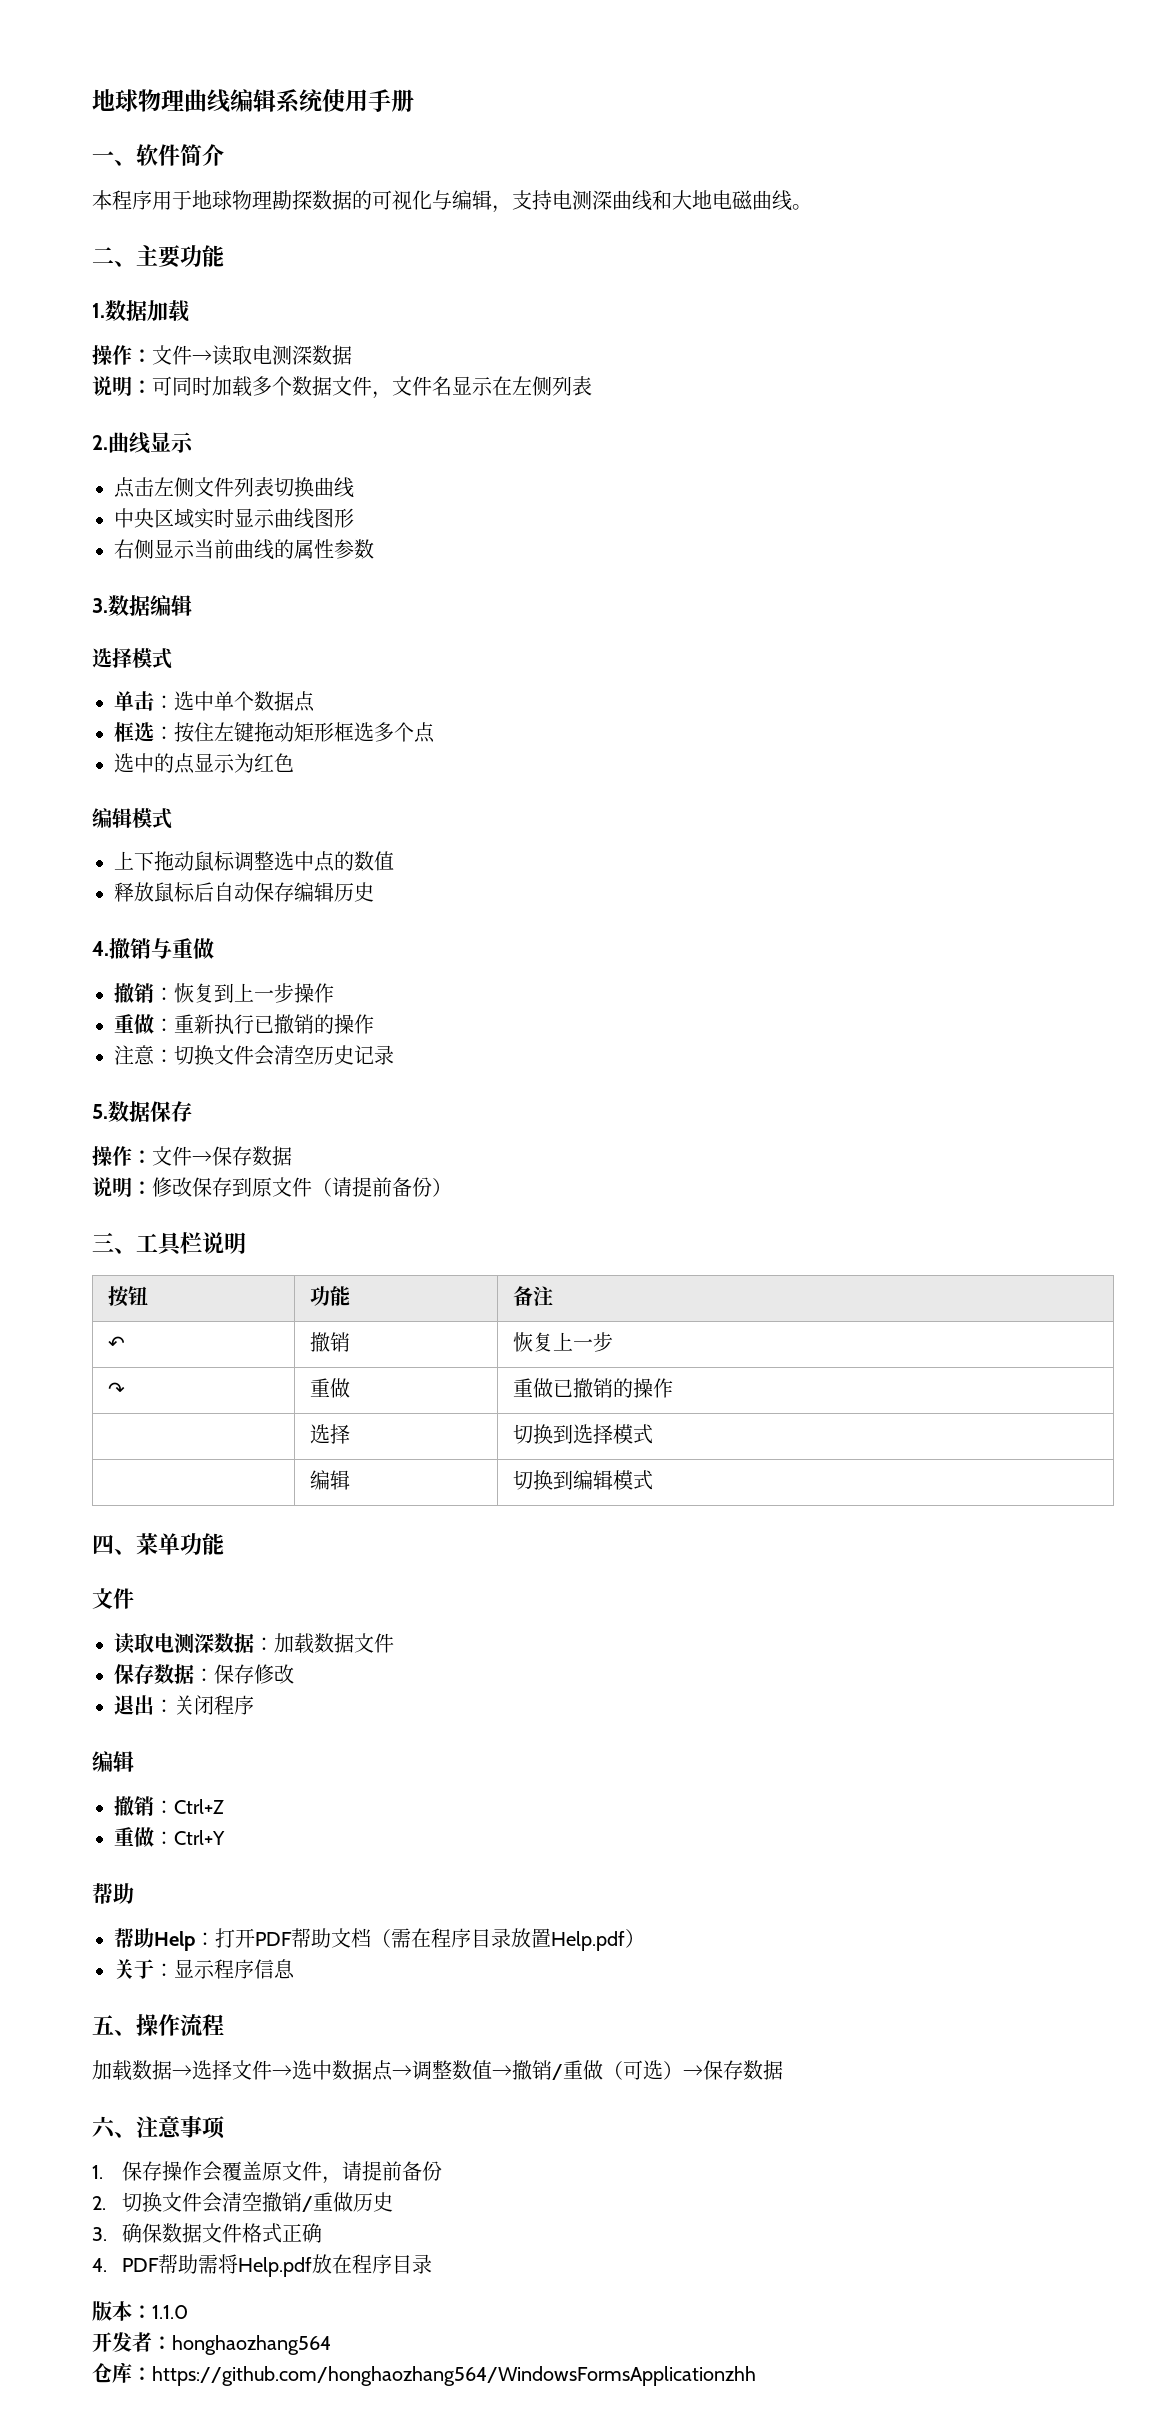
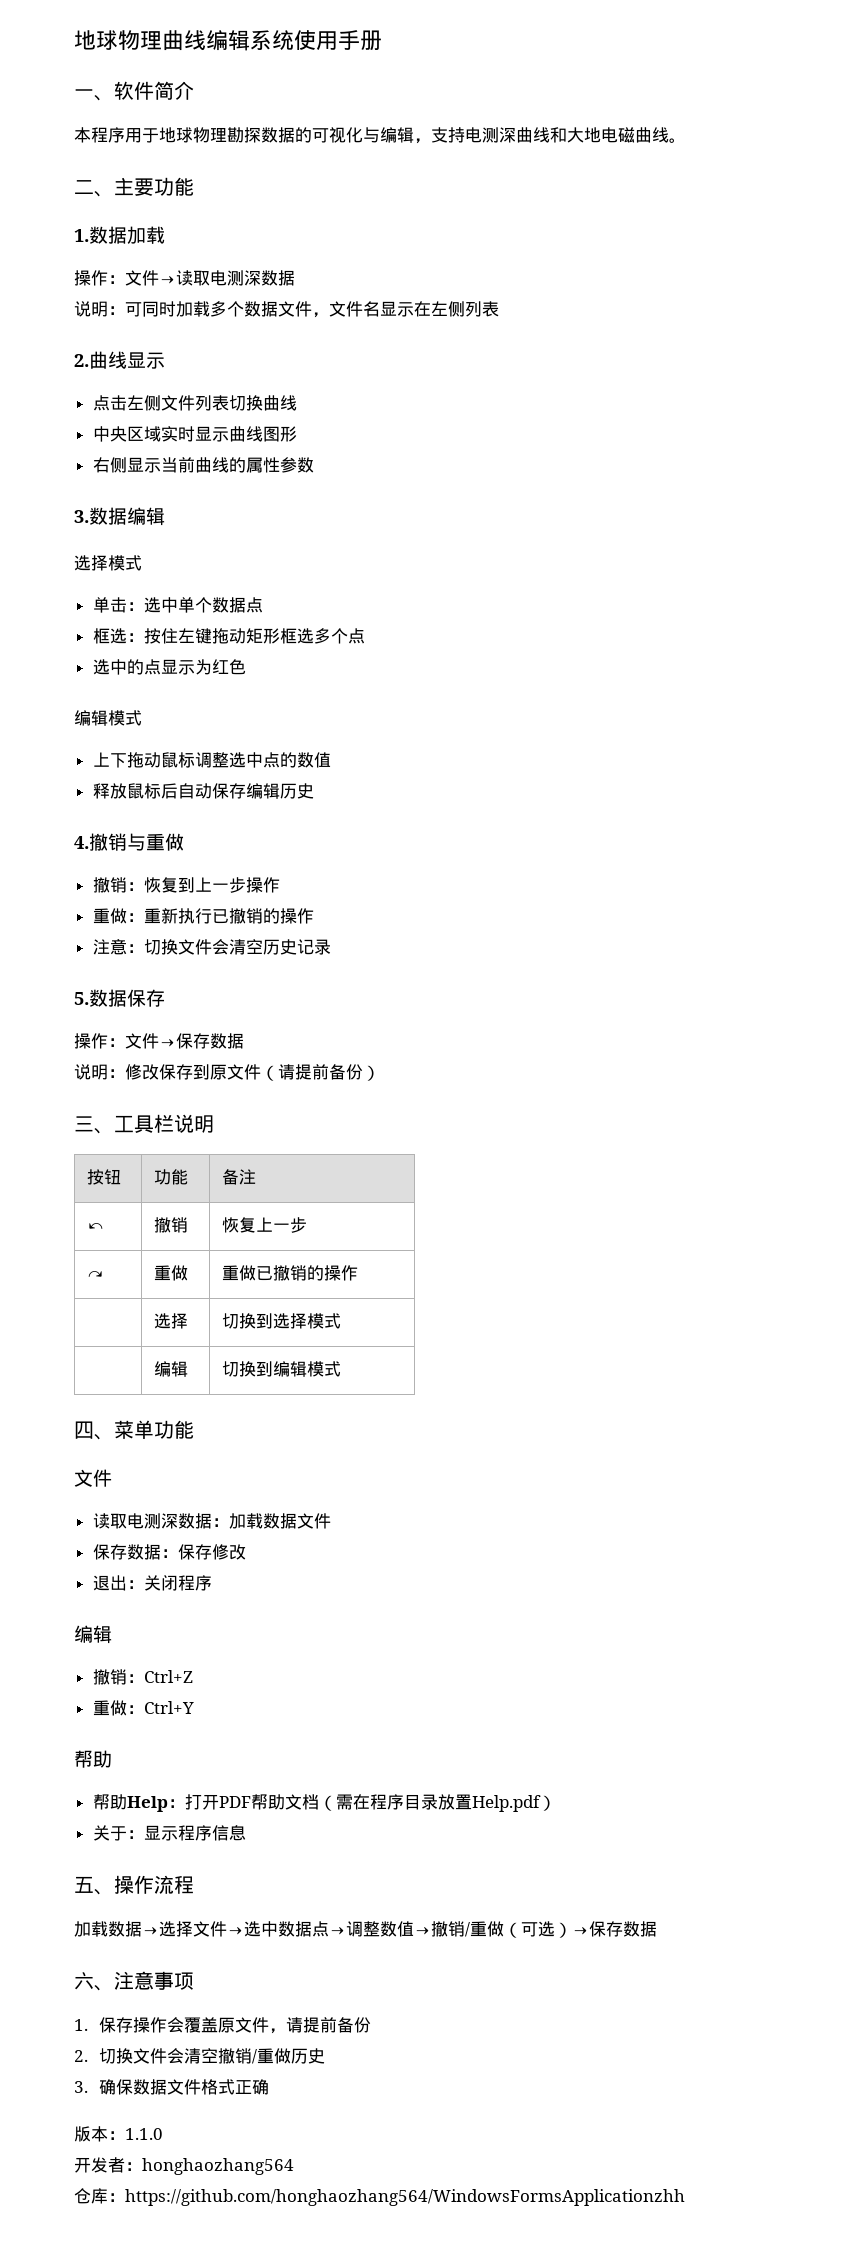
[92,2254,433,2277] // 4. PDF帮助需将Help.pdf放在程序目录 -> (270, 2087) none

